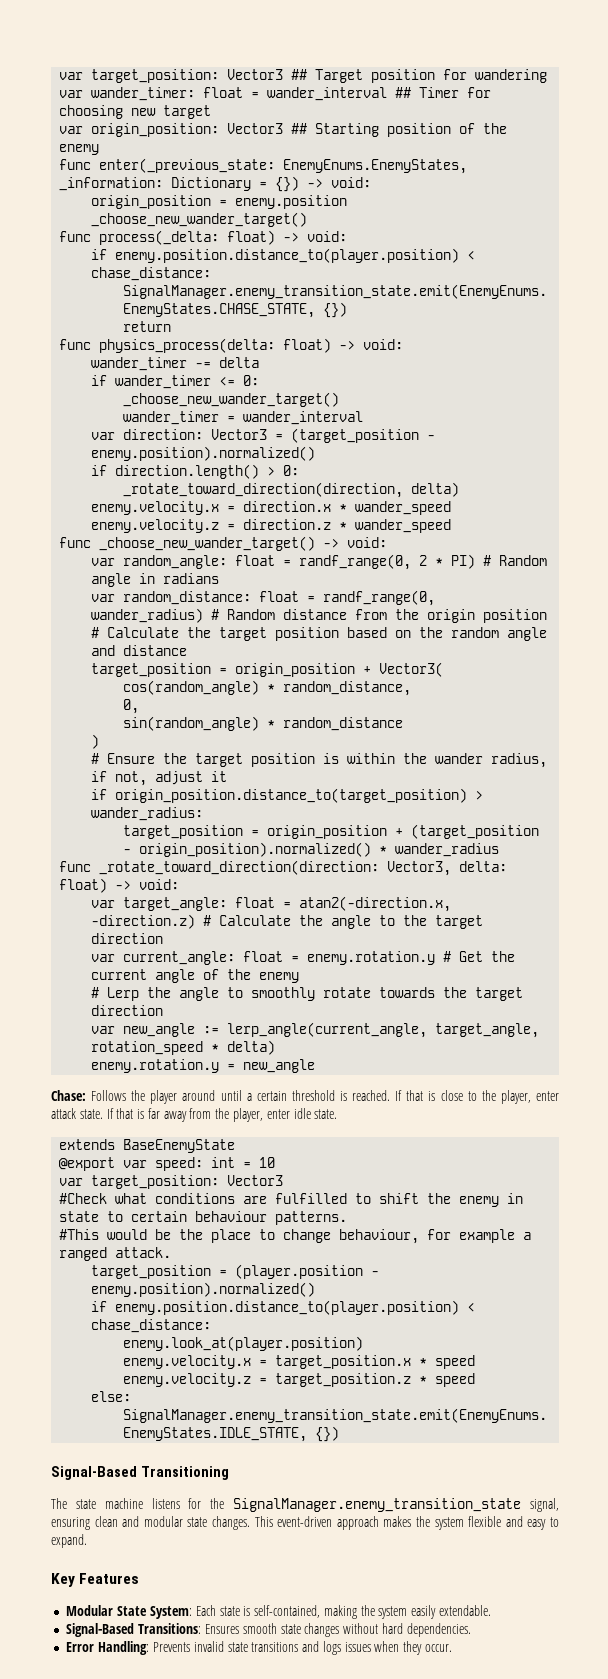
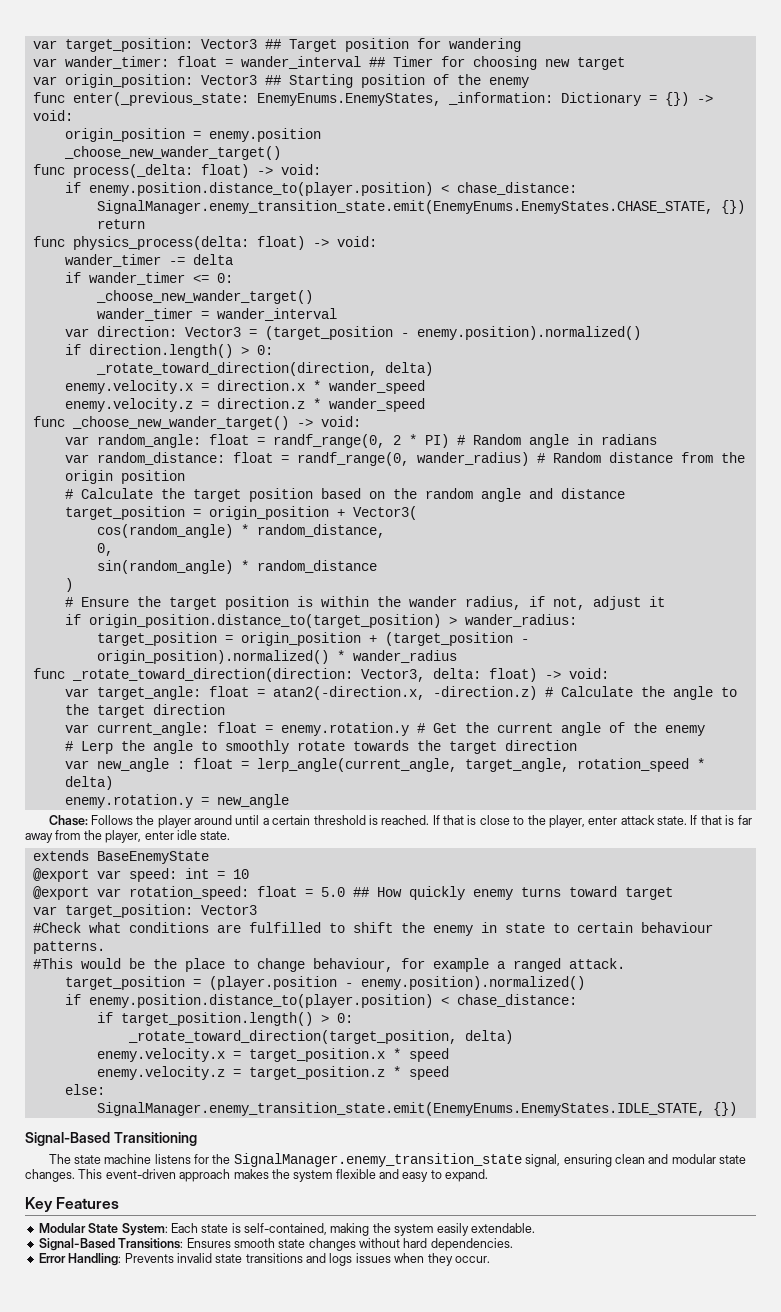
[203,1026,220,1034] := -> [176,758,249,769] : float =
(276, 1162) none -> [32,886,673,900] // @export var rotation_speed: float = 5.0 ## How quickly enemy turns toward target
[123,1336,364,1351] enemy.look_at(player.position) -> [96,1012,353,1026] [127,1030,513,1044] if target_position.length() > 0: // _rotate_toward_direction(target_position, delta)

